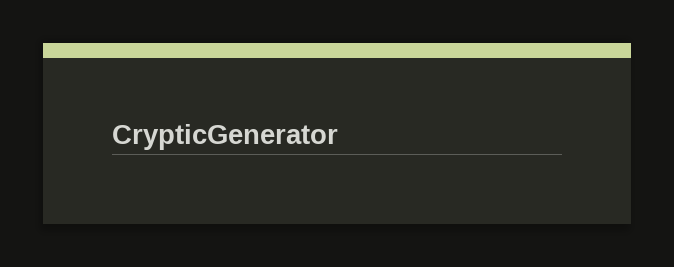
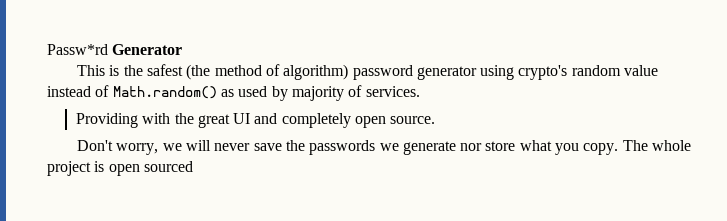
[112,124,338,150] CrypticGenerator -> [47,44,183,55] [76,64,659,80] [47,85,420,101] [75,113,436,128] [76,140,692,155] [47,161,193,176] Passw*rd Generator // This is the safest (the method of algorithm) password generator using crypto's random value instead of Math.random() as used by majority of services. // Providing with the great UI and completely open source. // Don't worry, we will never save the passwords we generate nor store what you copy. The whole project is open sourced

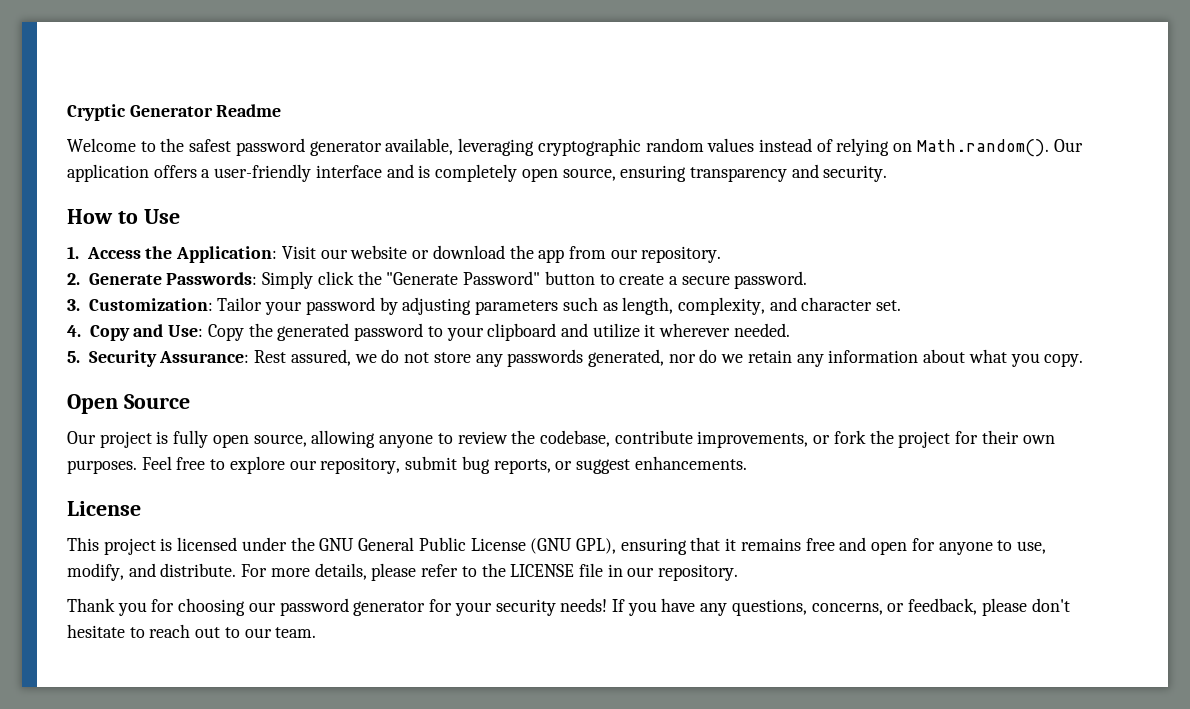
[47,44,108,55] Passw*rd -> [67,104,126,121] Cryptic
[76,64,659,80] [47,85,420,101] [75,113,436,128] [76,140,692,155] [47,161,193,176] // This is the safest (the method of algorithm) password generator using crypto's random value instead of Math.random() as used by majority of services. // Providing with the great UI and completely open source. // Don't worry, we will never save the passwords we generate nor store what you copy. The whole project is open sourced -> [216,104,282,117] [67,138,1083,157] [67,164,888,182] [67,209,180,224] [67,245,722,263] [67,271,808,289] [67,297,902,315] [67,323,790,341] [67,349,1084,367] [67,394,190,414] [67,430,1055,448] [67,456,747,474] [67,501,141,516] [67,537,1046,555] [67,563,739,581] [67,598,1070,616] [67,624,317,638] Readme // Welcome to the safest password generator available, leveraging cryptographic random values instead of relying on Math.random(). Our application offers a user-friendly interface and is completely open source, ensuring transparency and security. // How to Use // 1. Access the Application: Visit our website or download the app from our repository. // 2. Generate Passwords: Simply click the "Generate Password" button to create a secure password. // 3. Customization: Tailor your password by adjusting parameters such as length, complexity, and character set. // 4. Copy and Use: Copy the generated password to your clipboard and utilize it wherever needed. // 5. Security Assurance: Rest assured, we do not store any passwords generated, nor do we retain any information about what you copy. // Open Source // Our project is fully open source, allowing anyone to review the codebase, contribute improvements, or fork the project for their own purposes. Feel free to explore our repository, submit bug reports, or suggest enhancements. // License // This project is licensed under the GNU General Public License (GNU GPL), ensuring that it remains free and open for anyone to use, modify, and distribute. For more details, please refer to the LICENSE file in our repository. // Thank you for choosing our password generator for your security needs! If you have any questions, concerns, or feedback, please don't hesitate to reach out to our team.

